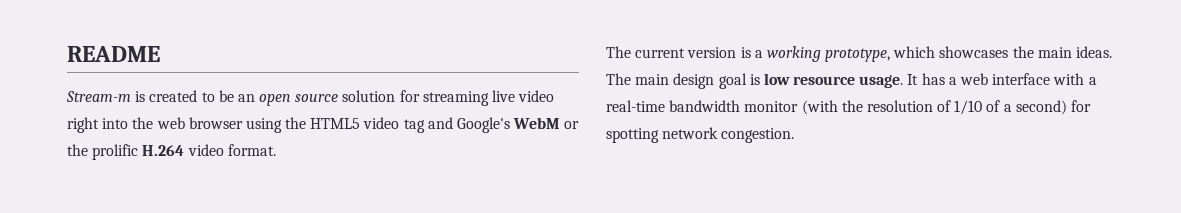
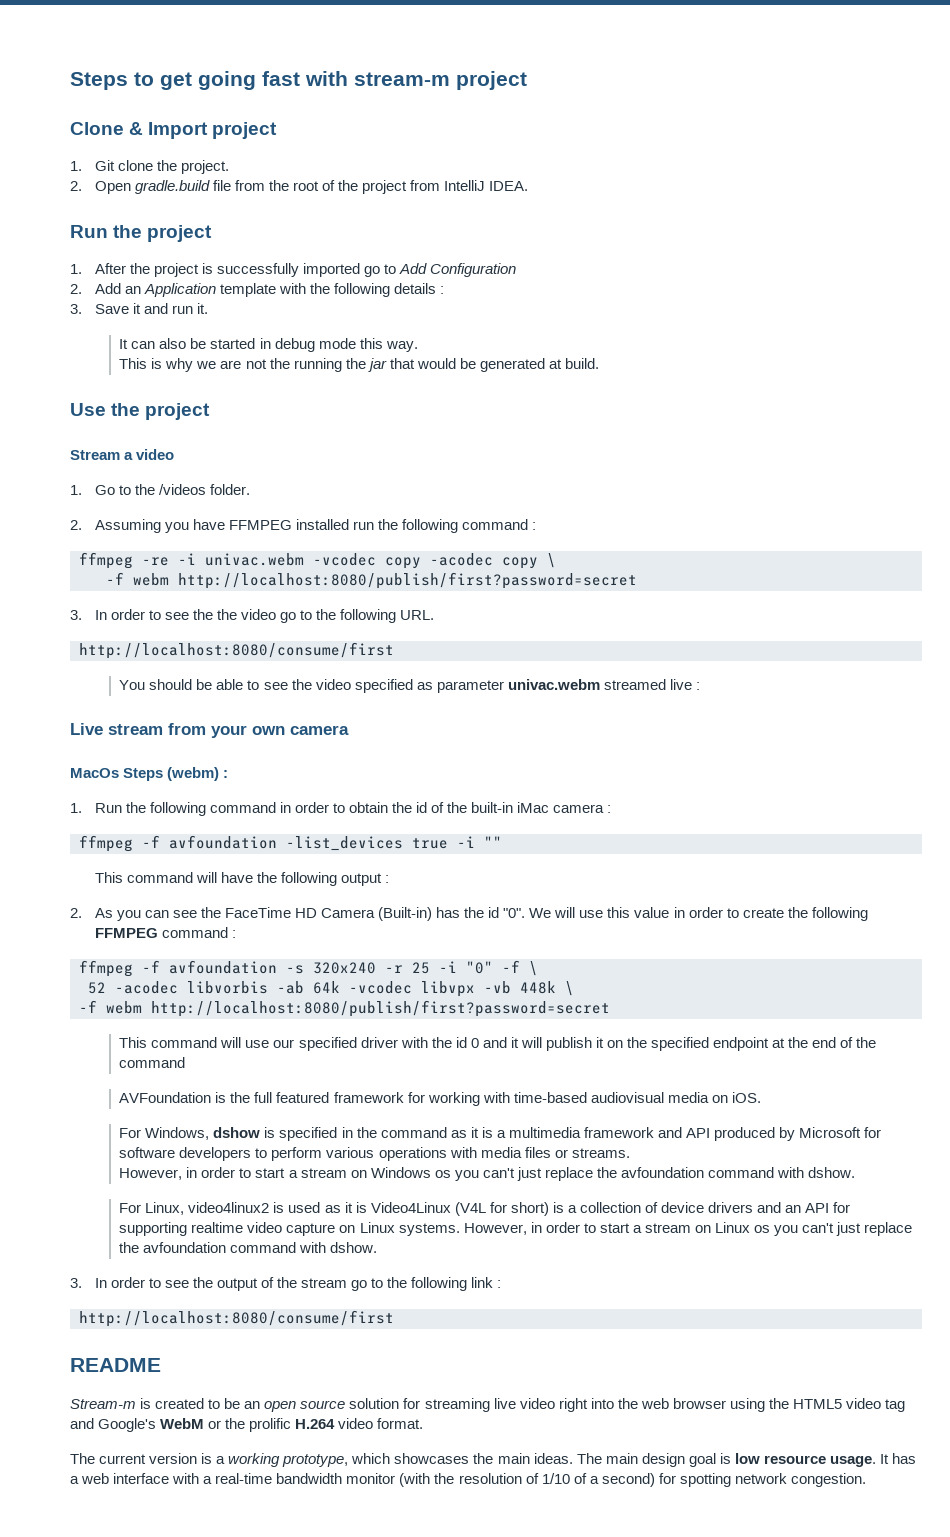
(67, 54) none -> [70,71,527,90] [70,122,278,139] [70,160,229,174] [70,180,529,194] [70,225,213,242] [70,263,517,277] [70,283,445,297] [70,303,208,314] [119,338,418,352] [119,358,600,372] [70,403,211,420] [70,449,175,460] [70,484,250,495] [70,519,537,533] [79,552,556,569] [106,572,637,589] [70,609,435,623] [79,642,394,659] [119,679,700,693] [70,723,349,738] [70,767,229,781] [70,802,612,816] [79,835,502,852] [94,872,389,886] [70,907,868,921] [94,927,236,938] [79,960,538,977] [88,981,574,997] [79,1000,610,1017] [119,1037,877,1051] [119,1057,186,1068] [119,1092,761,1106] [119,1127,882,1141] [119,1147,630,1161] [119,1167,856,1181] [119,1202,851,1216] [119,1222,913,1236] [119,1242,378,1253] [70,1277,502,1291] [79,1310,394,1327] Steps to get going fast with stream-m project // Clone & Import project // 1. Git clone the project. // 2. Open gradle.build file from the root of the project from IntelliJ IDEA. // Run the project // 1. After the project is successfully imported go to Add Configuration // 2. Add an Application template with the following details : // 3. Save it and run it. // It can also be started in debug mode this way. // This is why we are not the running the jar that would be generated at build. // Use the project // Stream a video // 1. Go to the /videos folder. // 2. Assuming you have FFMPEG installed run the following command : // ffmpeg -re -i univac.webm -vcodec copy -acodec copy \ // -f webm http://localhost:8080/publish/first?password=secret // 3. In order to see the the video go to the following URL. // http://localhost:8080/consume/first // You should be able to see the video specified as parameter univac.webm streamed live : // Live stream from your own camera // MacOs Steps (webm) : // 1. Run the following command in order to obtain the id of the built-in iMac camera : // ffmpeg -f avfoundation -list_devices true -i "" // This command will have the following output : // 2. As you can see the FaceTime HD Camera (Built-in) has the id "0". We will use this value in order to create the following FFMPEG command : // ffmpeg -f avfoundation -s 320x240 -r 25 -i "0" -f \ // 52 -acodec libvorbis -ab 64k -vcodec libvpx -vb 448k \ // -f webm http://localhost:8080/publish/first?password=secret // This command will use our specified driver with the id 0 and it will publish it on the specified endpoint at the end of the command // AVFoundation is the full featured framework for working with time-based audiovisual media on iOS. // For Windows, dshow is specified in the command as it is a multimedia framework and API produced by Microsoft for software developers to perform various operations with media files or streams. // However, in order to start a stream on Windows os you can't just replace the avfoundation command with dshow. // For Linux, video4linux2 is used as it is Video4Linux (V4L for short) is a collection of device drivers and an API for supporting realtime video capture on Linux systems. However, in order to start a stream on Linux os you can't just replace the avfoundation command with dshow. // 3. In order to see the output of the stream go to the following link : // http://localhost:8080/consume/first //

